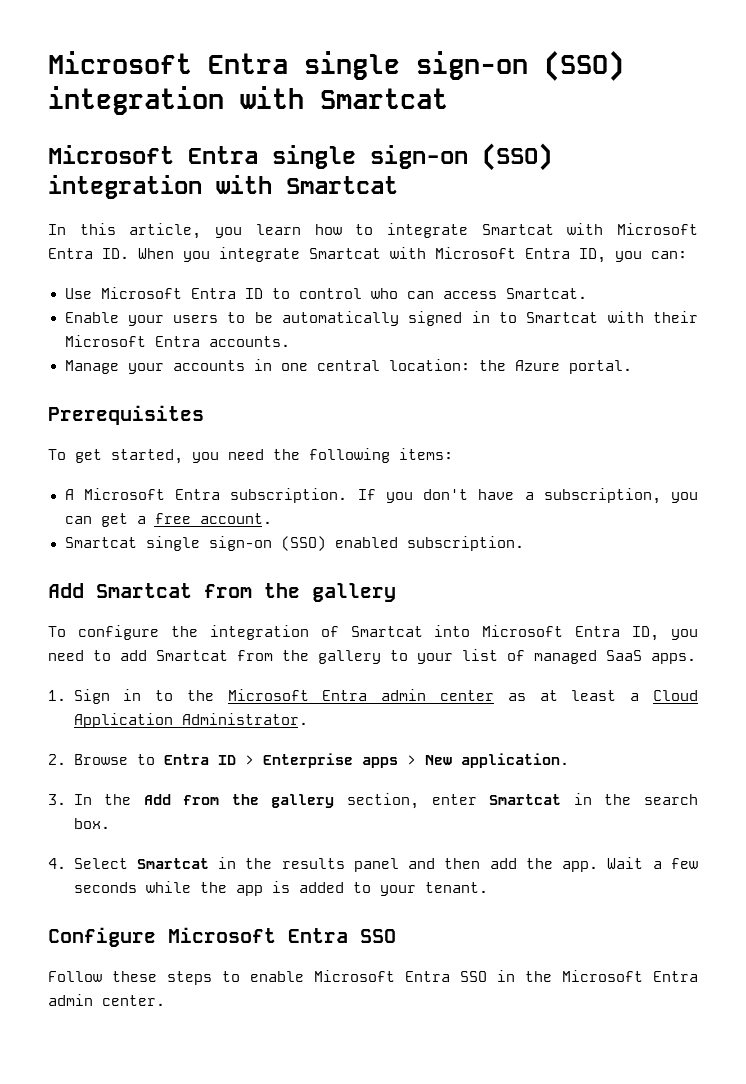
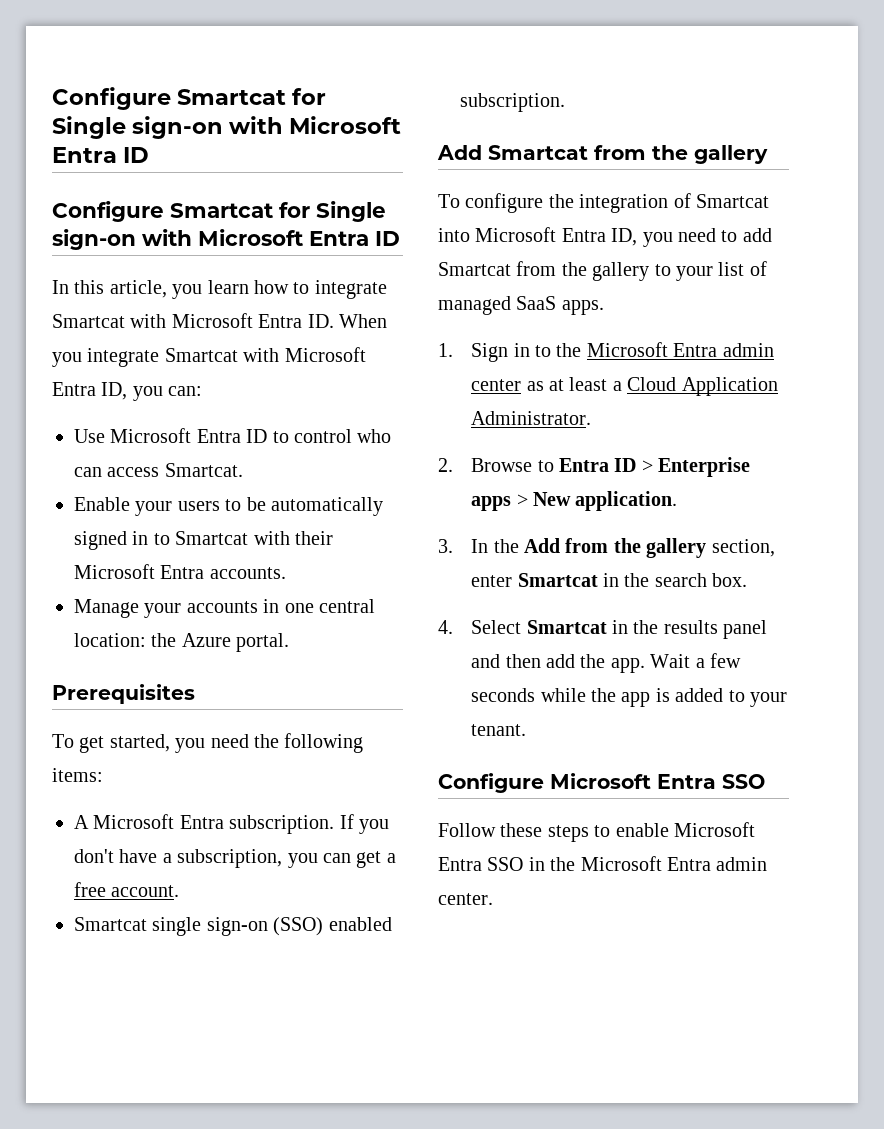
[48,51,624,81] [48,86,448,115] [48,143,552,171] [48,175,398,199] Microsoft Entra single sign-on (SSO) integration with Smartcat // Microsoft Entra single sign-on (SSO) integration with Smartcat -> [52,87,327,110] [52,116,402,139] [52,147,150,163] [52,201,386,222] [52,229,400,250] Configure Smartcat for Single sign-on with Microsoft Entra ID // Configure Smartcat for Single sign-on with Microsoft Entra ID

